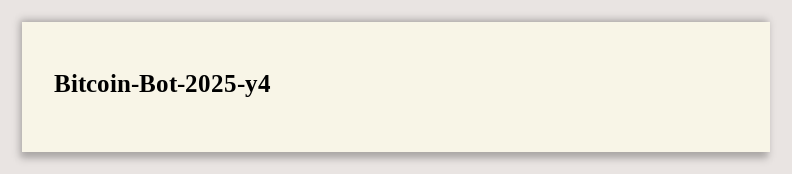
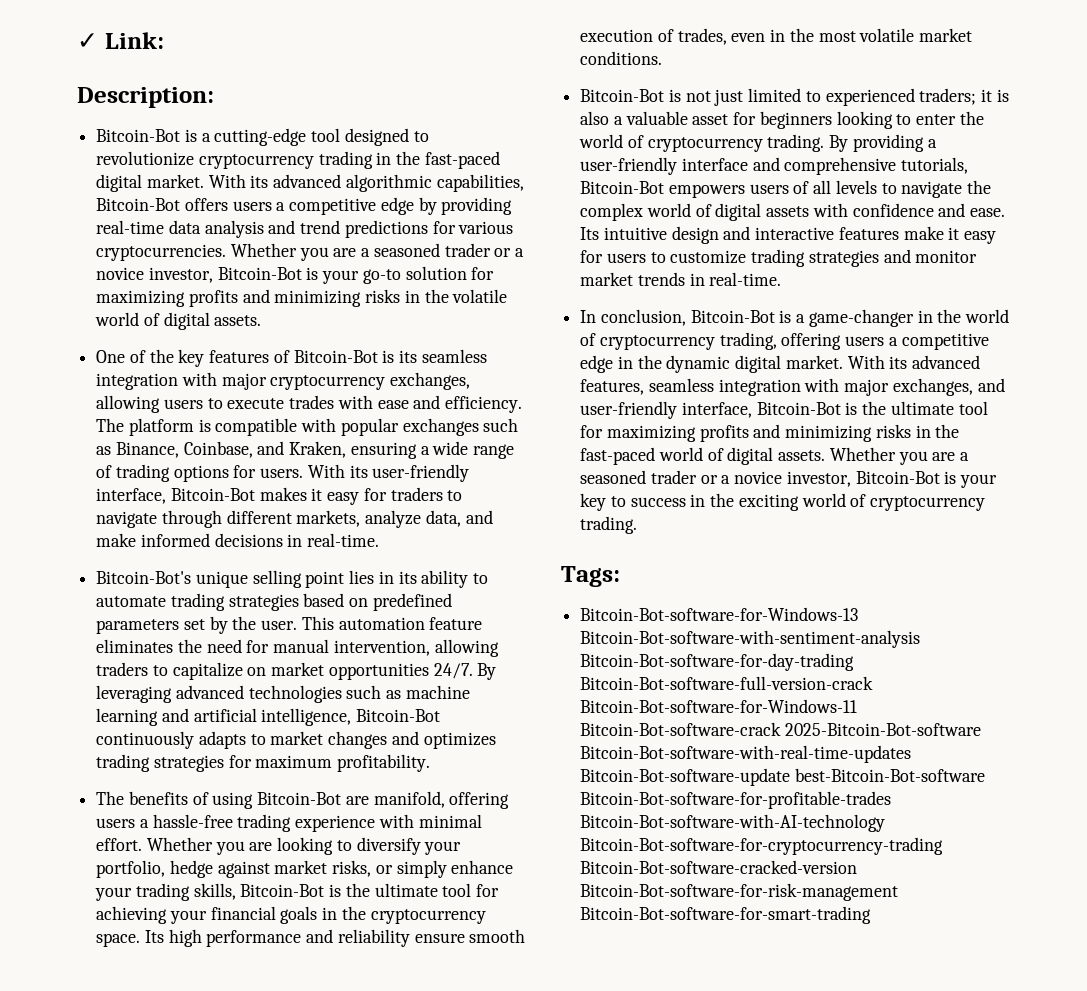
[54,74,271,97] Bitcoin-Bot-2025-y4 -> [77,32,164,49] [77,87,214,108] [96,128,429,146] [96,151,500,169] [96,174,524,192] [96,197,513,215] [96,220,514,238] [96,243,525,261] [96,266,495,284] [96,289,508,307] [95,312,262,330] [96,349,487,367] [96,372,471,390] [96,395,523,413] [96,418,519,436] [96,441,515,459] [96,464,470,482] [96,487,463,505] [96,510,493,528] [96,533,380,547] [96,570,489,588] [96,593,452,611] [96,616,483,634] [96,639,499,657] [96,662,497,680] [96,685,470,703] [96,708,441,726] [96,731,496,749] [96,754,431,772] [96,791,510,809] [96,814,482,832] [96,837,462,855] [96,860,514,878] [95,883,500,901] [96,906,486,924] [96,929,526,947] [580,28,973,45] [580,51,663,65] [580,88,1009,106] [580,111,984,129] [579,134,937,152] [580,157,969,175] [580,180,992,198] [580,203,1006,221] [580,226,997,244] [580,249,978,267] [580,272,782,286] [580,309,1010,327] [580,332,989,350] [580,355,981,373] [580,378,1005,396] [580,401,988,419] [580,424,960,442] [580,447,970,465] [580,470,998,488] [580,493,986,511] [580,516,638,534] [561,566,620,587] [580,607,859,621] [580,630,921,648] [580,653,855,671] [580,676,874,690] [580,699,858,713] [580,722,981,736] [580,745,912,763] [580,768,985,786] [580,791,892,809] [580,814,886,832] [580,837,944,855] [580,860,858,874] [580,883,899,901] [580,906,872,924] ✓ Link: // Description: // Bitcoin-Bot is a cutting-edge tool designed to revolutionize cryptocurrency trading in the fast-paced digital market. With its advanced algorithmic capabilities, Bitcoin-Bot offers users a competitive edge by providing real-time data analysis and trend predictions for various cryptocurrencies. Whether you are a seasoned trader or a novice investor, Bitcoin-Bot is your go-to solution for maximizing profits and minimizing risks in the volatile world of digital assets. // One of the key features of Bitcoin-Bot is its seamless integration with major cryptocurrency exchanges, allowing users to execute trades with ease and efficiency. The platform is compatible with popular exchanges such as Binance, Coinbase, and Kraken, ensuring a wide range of trading options for users. With its user-friendly interface, Bitcoin-Bot makes it easy for traders to navigate through different markets, analyze data, and make informed decisions in real-time. // Bitcoin-Bot's unique selling point lies in its ability to automate trading strategies based on predefined parameters set by the user. This automation feature eliminates the need for manual intervention, allowing traders to capitalize on market opportunities 24/7. By leveraging advanced technologies such as machine learning and artificial intelligence, Bitcoin-Bot continuously adapts to market changes and optimizes trading strategies for maximum profitability. // The benefits of using Bitcoin-Bot are manifold, offering users a hassle-free trading experience with minimal effort. Whether you are looking to diversify your portfolio, hedge against market risks, or simply enhance your trading skills, Bitcoin-Bot is the ultimate tool for achieving your financial goals in the cryptocurrency space. Its high performance and reliability ensure smooth execution of trades, even in the most volatile market conditions. // Bitcoin-Bot is not just limited to experienced traders; it is also a valuable asset for beginners looking to enter the world of cryptocurrency trading. By providing a user-friendly interface and comprehensive tutorials, Bitcoin-Bot empowers users of all levels to navigate the complex world of digital assets with confidence and ease. Its intuitive design and interactive features make it easy for users to customize trading strategies and monitor market trends in real-time. // In conclusion, Bitcoin-Bot is a game-changer in the world of cryptocurrency trading, offering users a competitive edge in the dynamic digital market. With its advanced features, seamless integration with major exchanges, and user-friendly interface, Bitcoin-Bot is the ultimate tool for maximizing profits and minimizing risks in the fast-paced world of digital assets. Whether you are a seasoned trader or a novice investor, Bitcoin-Bot is your key to success in the exciting world of cryptocurrency trading. // Tags: // Bitcoin-Bot-software-for-Windows-13 Bitcoin-Bot-software-with-sentiment-analysis Bitcoin-Bot-software-for-day-trading Bitcoin-Bot-software-full-version-crack Bitcoin-Bot-software-for-Windows-11 Bitcoin-Bot-software-crack 2025-Bitcoin-Bot-software Bitcoin-Bot-software-with-real-time-updates Bitcoin-Bot-software-update best-Bitcoin-Bot-software Bitcoin-Bot-software-for-profitable-trades Bitcoin-Bot-software-with-AI-technology Bitcoin-Bot-software-for-cryptocurrency-trading Bitcoin-Bot-software-cracked-version Bitcoin-Bot-software-for-risk-management Bitcoin-Bot-software-for-smart-trading

